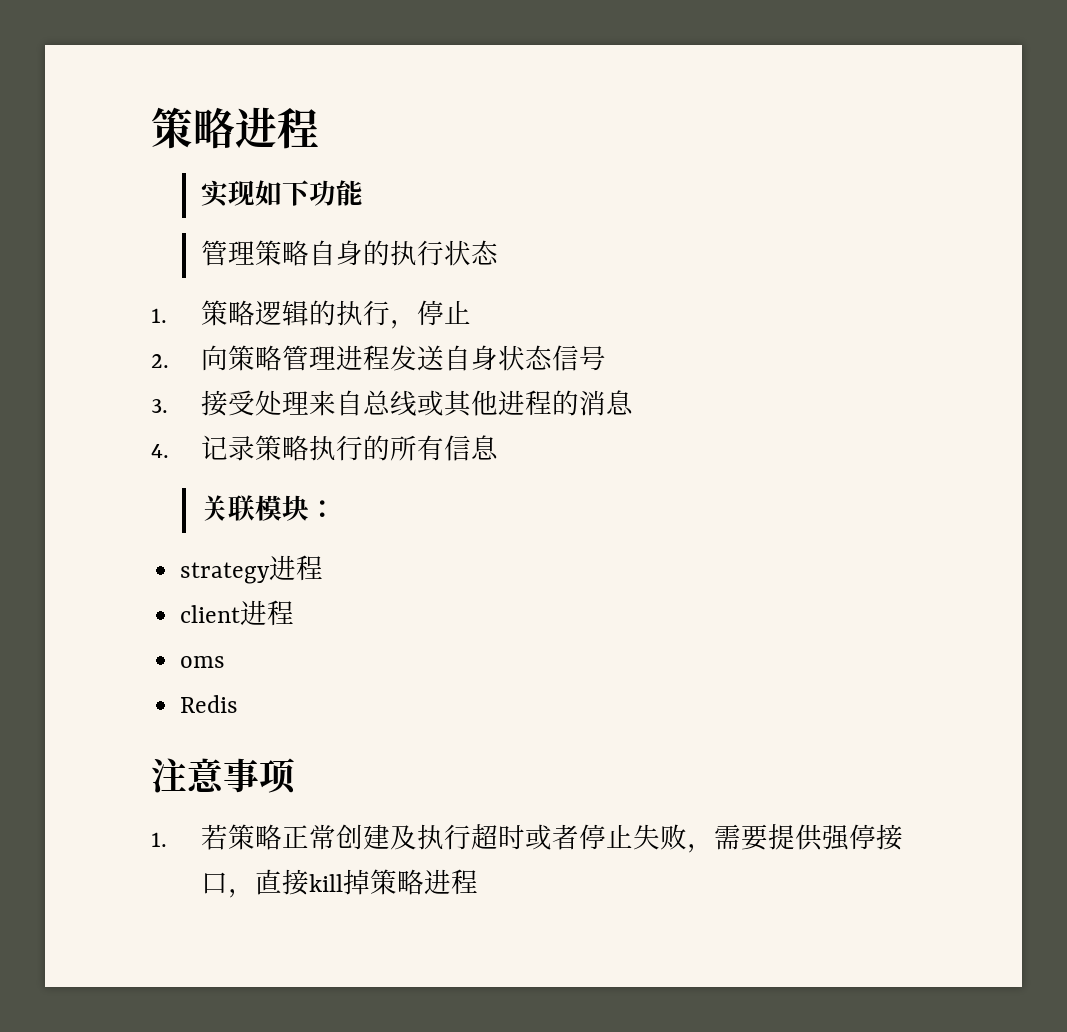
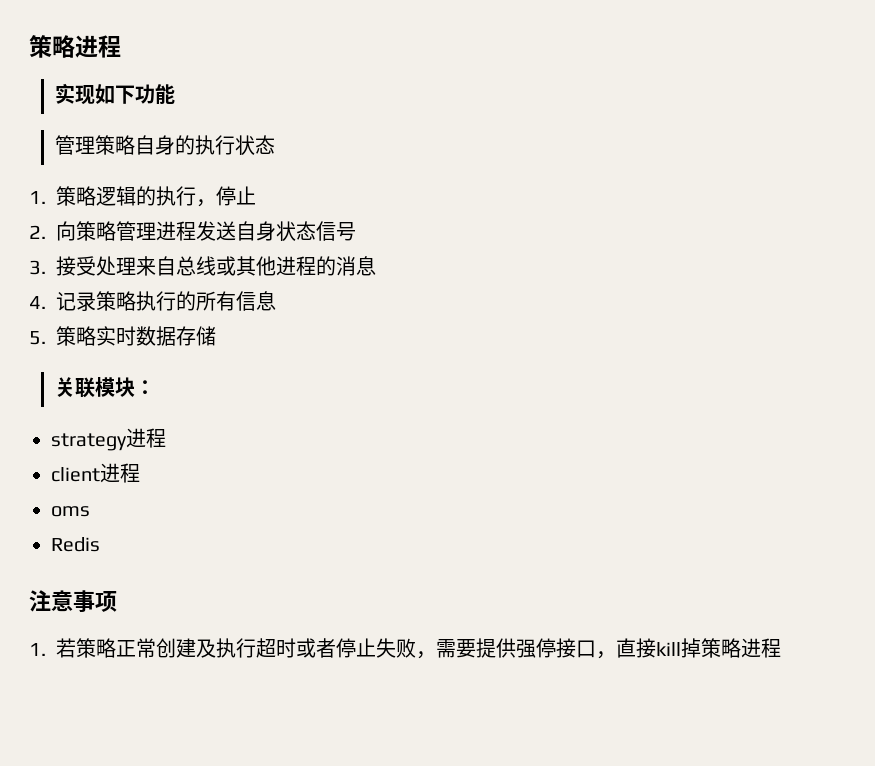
(499, 447) none -> [29,326,216,346] // 5.策略实时数据存储

